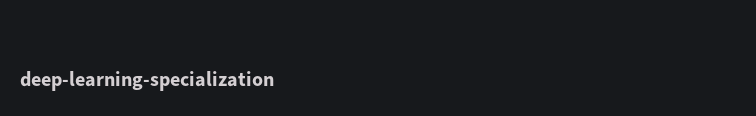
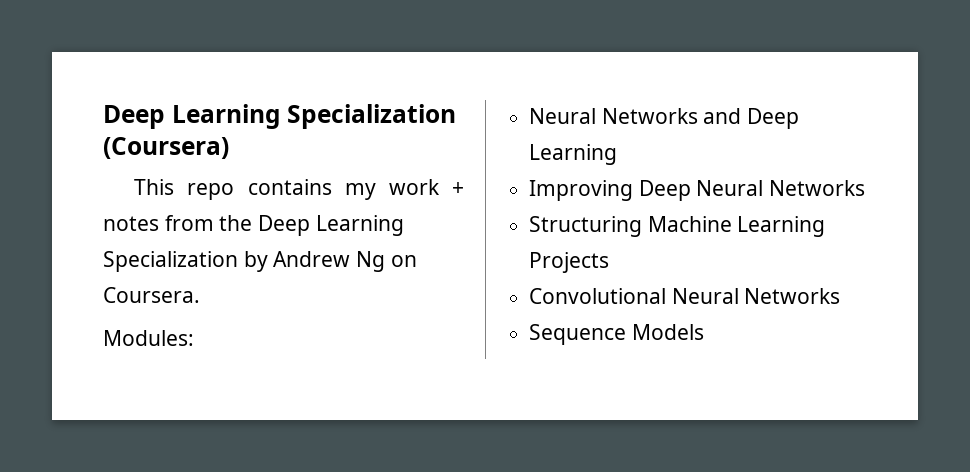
[20,71,274,91] deep-learning-specialization -> [103,104,457,129] [103,137,229,159] [134,179,464,200] [103,215,404,236] [103,251,417,272] [103,287,200,303] [103,330,194,346] [529,108,800,129] [529,144,618,165] [529,180,866,201] [529,216,826,237] [529,252,610,273] [529,288,841,304] [529,324,704,345] Deep Learning Specialization (Coursera) // This repo contains my work + notes from the Deep Learning Specialization by Andrew Ng on Coursera. // Modules: // Neural Networks and Deep Learning // Improving Deep Neural Networks // Structuring Machine Learning Projects // Convolutional Neural Networks // Sequence Models

